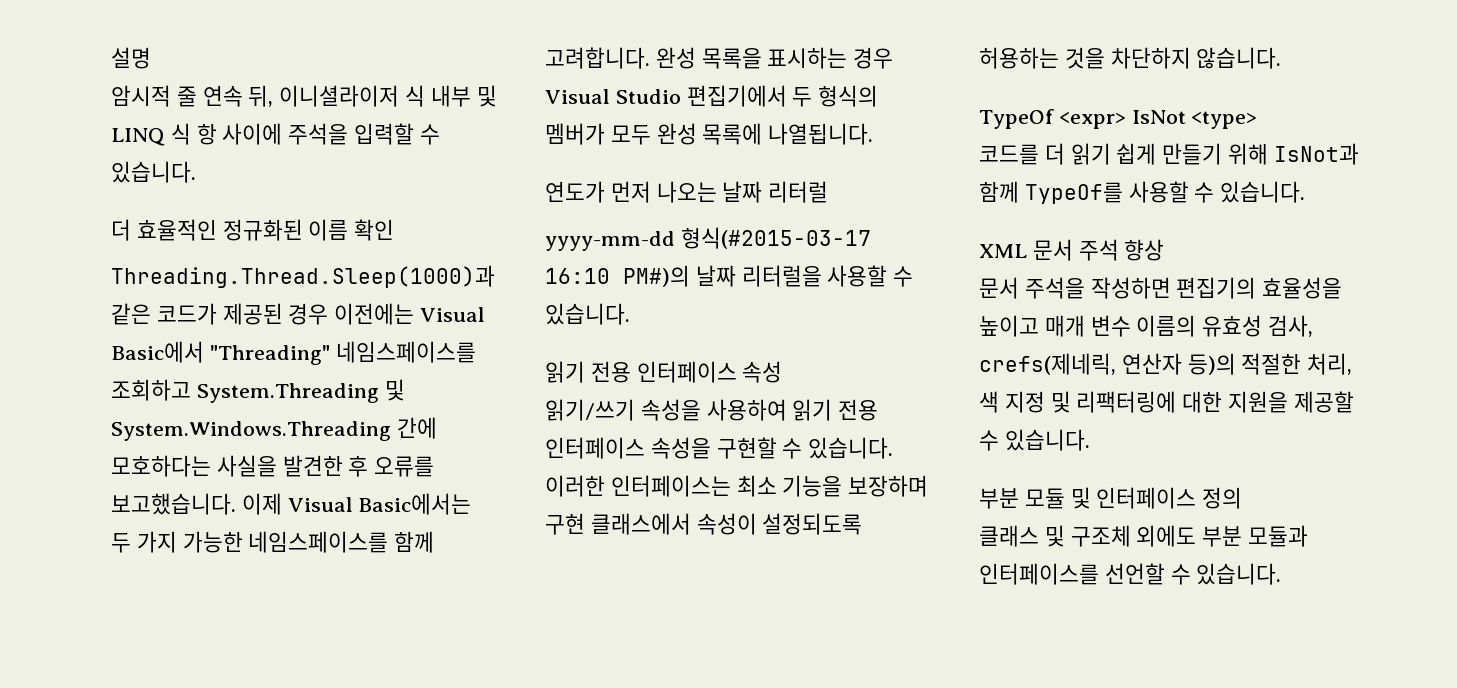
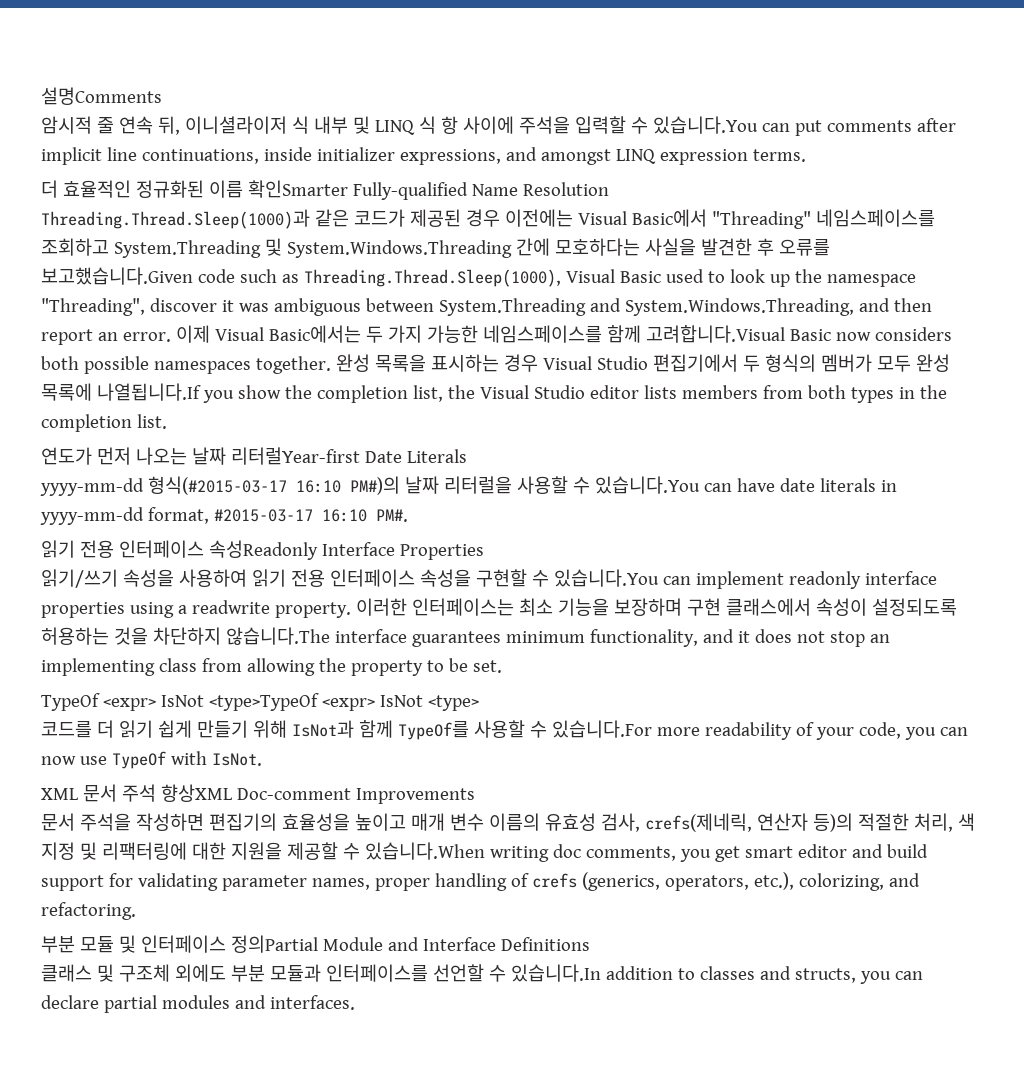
[111,47,151,69] 설명 -> [41,87,162,105] 설명Comments
[111,161,196,183] 있습니다. -> [652,116,956,136] [41,147,806,165] 있습니다.You can put comments after implicit line continuations, inside initializer expressions, and amongst LINQ expression terms.
[354,219,395,241] 확인 -> [247,180,609,200] 확인Smarter Fully-qualified Name Resolution
[111,493,236,515] 보고했습니다. -> [41,267,916,287] [41,298,932,316] [41,329,171,345] 보고했습니다.Given code such as Threading.Thread.Sleep(1000), Visual Basic used to look up the namespace "Threading", discover it was ambiguous between System.Threading and System.Windows.Threading, and then report an error.
[545,47,650,69] 고려합니다. -> [645,325,952,343] [41,356,331,374] 고려합니다.Visual Basic now considers both possible namespaces together.
[768,123,874,145] 나열됩니다. -> [96,383,947,403] [41,414,167,432] 나열됩니다.If you show the completion list, the Visual Studio editor lists members from both types in the completion list.
[768,181,829,203] 리터럴 -> [230,447,467,465] 리터럴Year-first Date Literals
[545,303,630,325] [545,361,783,383] 있습니다. // 읽기 전용 인터페이스 속성 -> [594,476,897,494] [40,507,408,525] [41,540,484,560] 있습니다.You can have date literals in yyyy-mm-dd format, #2015-03-17 16:10 PM#. // 읽기 전용 인터페이스 속성Readonly Interface Properties
[808,437,894,459] 있습니다. -> [553,569,937,589] [41,600,351,618] 있습니다.You can implement readonly interface properties using a readwrite property.
[1196,47,1282,69] 않습니다. -> [225,627,890,647] [41,658,502,676] 않습니다.The interface guarantees minimum functionality, and it does not stop an implementing class from allowing the property to be set.
(1186, 117) none -> [208,693,423,711] <type>TypeOf <expr> IsNot
[1220,181,1306,203] 있습니다. -> [551,720,968,740] [41,751,262,769] 있습니다.For more readability of your code, you can now use TypeOf with IsNot.
[1124,239,1165,261] 향상 -> [160,784,475,804] 향상XML Doc-comment Improvements
[1004,429,1090,451] 있습니다. -> [364,842,928,862] [41,872,920,891] [41,902,136,920] 있습니다.When writing doc comments, you get smart editor and build support for validating parameter names, proper handling of crefs (generics, operators, etc.), colorizing, and refactoring.
[1202,487,1243,509] 정의 -> [230,935,590,953] 정의Partial Module and Interface Definitions
[1196,563,1282,585] 있습니다. -> [510,964,923,984] [41,995,355,1013] 있습니다.In addition to classes and structs, you can declare partial modules and interfaces.

